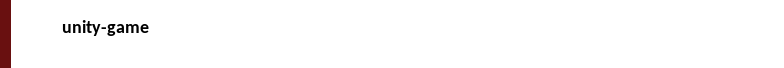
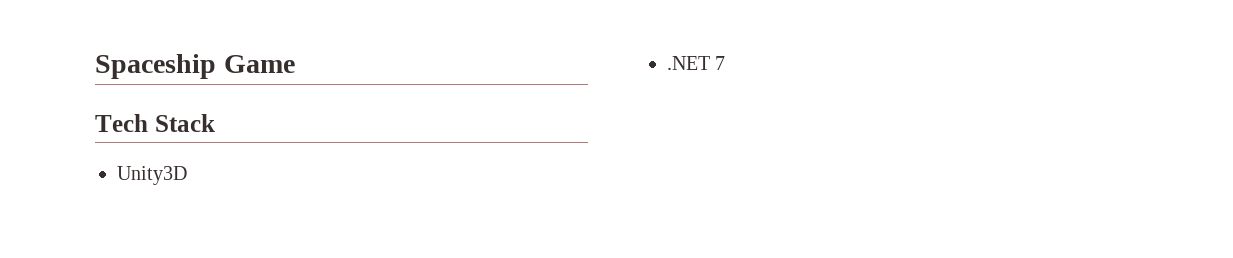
[62,20,149,36] unity-game -> [95,54,295,79] [95,114,215,132] [117,166,187,185] [667,56,726,70] Spaceship Game // Tech Stack // Unity3D // .NET 7

